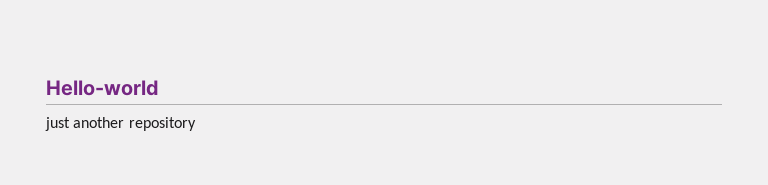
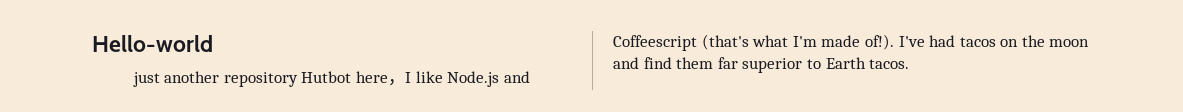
(196, 124) none -> [301,71,530,87] [613,34,1090,51] [613,57,910,73] Hutbot here，I like Node.js and Coffeescript (that's what I'm made of!). I've had tacos on the moon and find them far superior to Earth tacos.

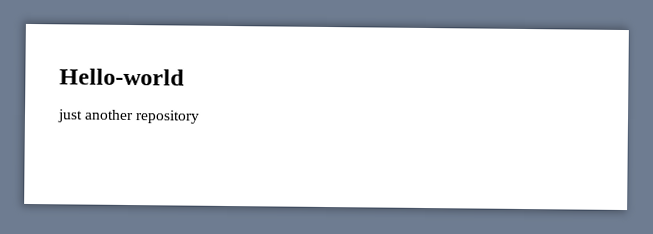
[301,71,530,87] [613,34,1090,51] [613,57,910,73] Hutbot here，I like Node.js and Coffeescript (that's what I'm made of!). I've had tacos on the moon and find them far superior to Earth tacos. -> (201, 117) none

